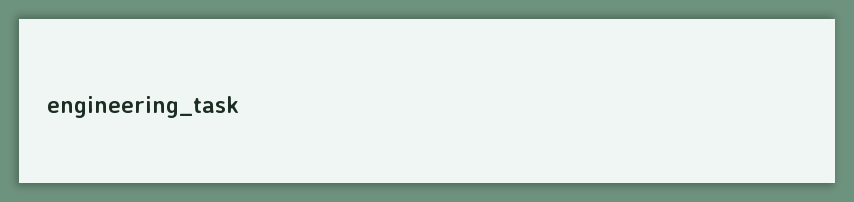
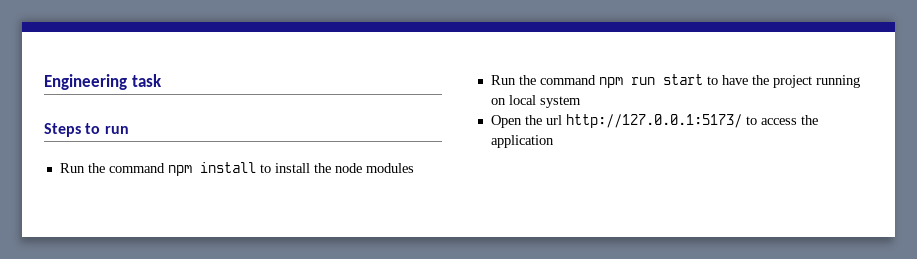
[47,96,239,118] engineering_task -> [44,74,162,90] [44,123,129,137] [59,162,414,176] [490,74,860,88] [490,95,581,108] [490,114,818,128] [490,135,554,148] Engineering task // Steps to run // Run the command npm install to install the node modules // Run the command npm run start to have the project running on local system // Open the url http://127.0.0.1:5173/ to access the application

